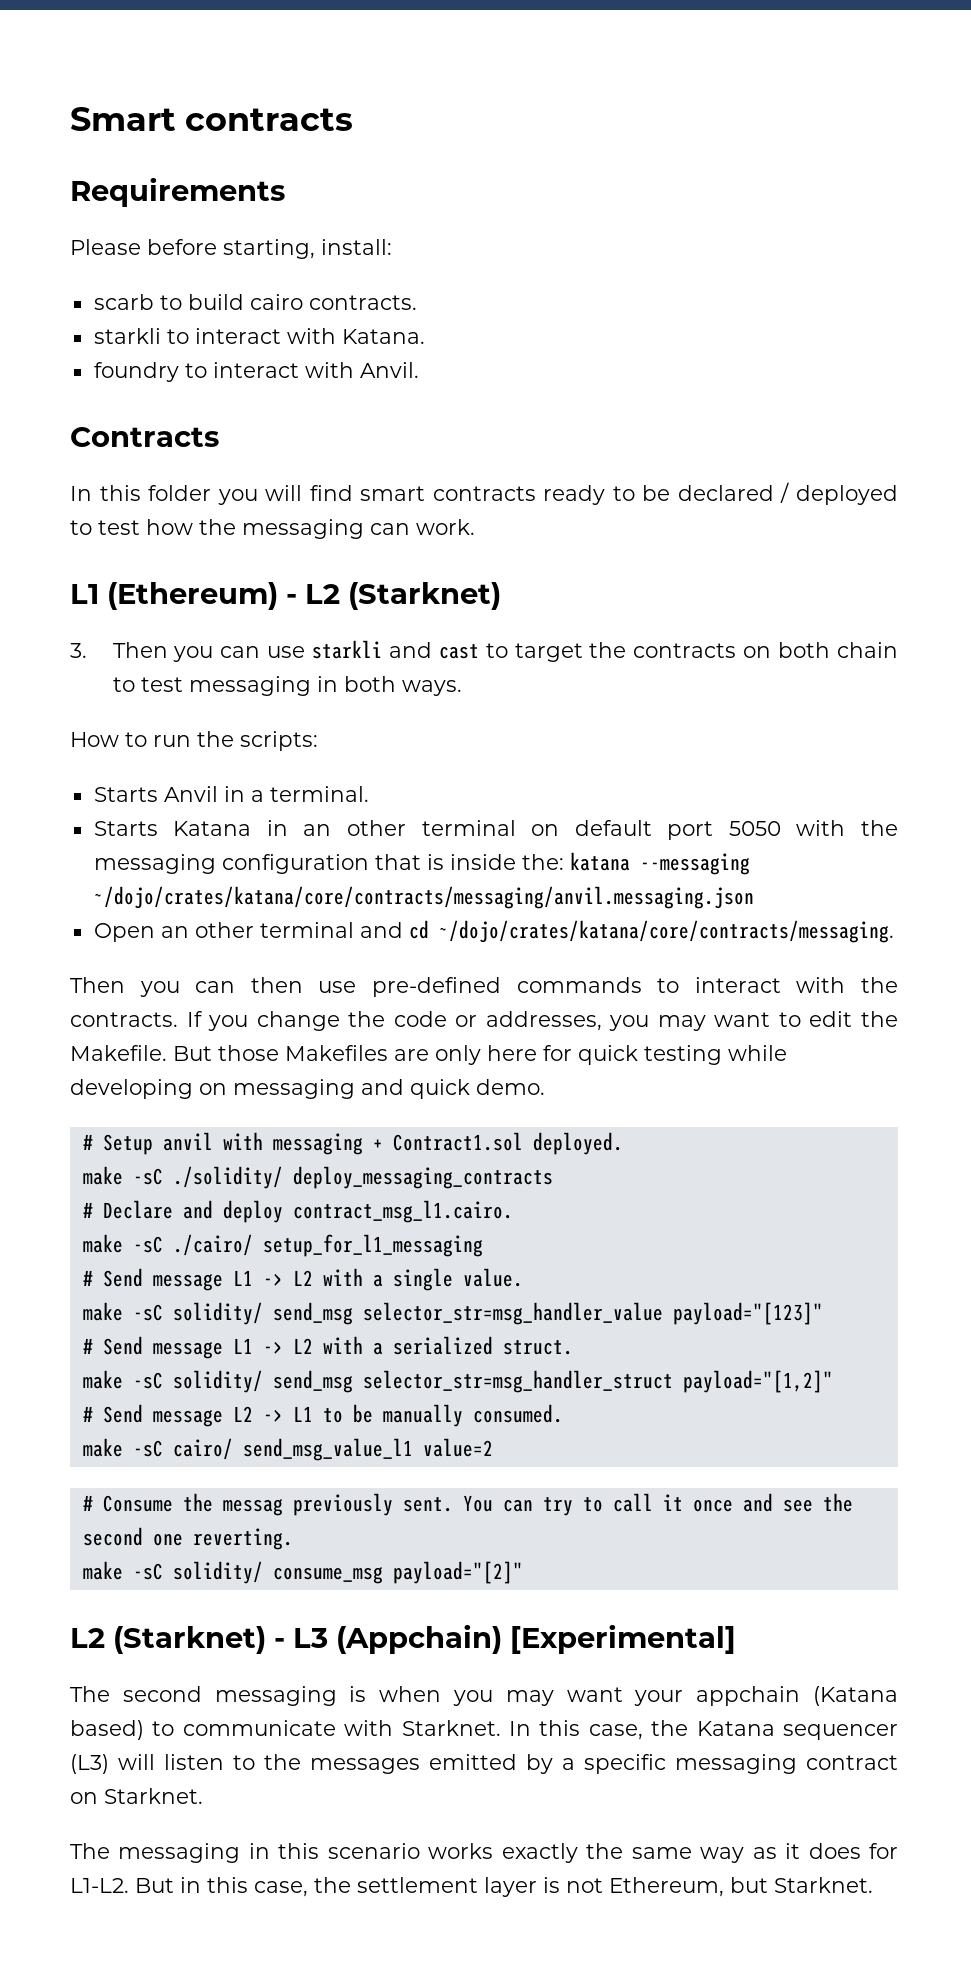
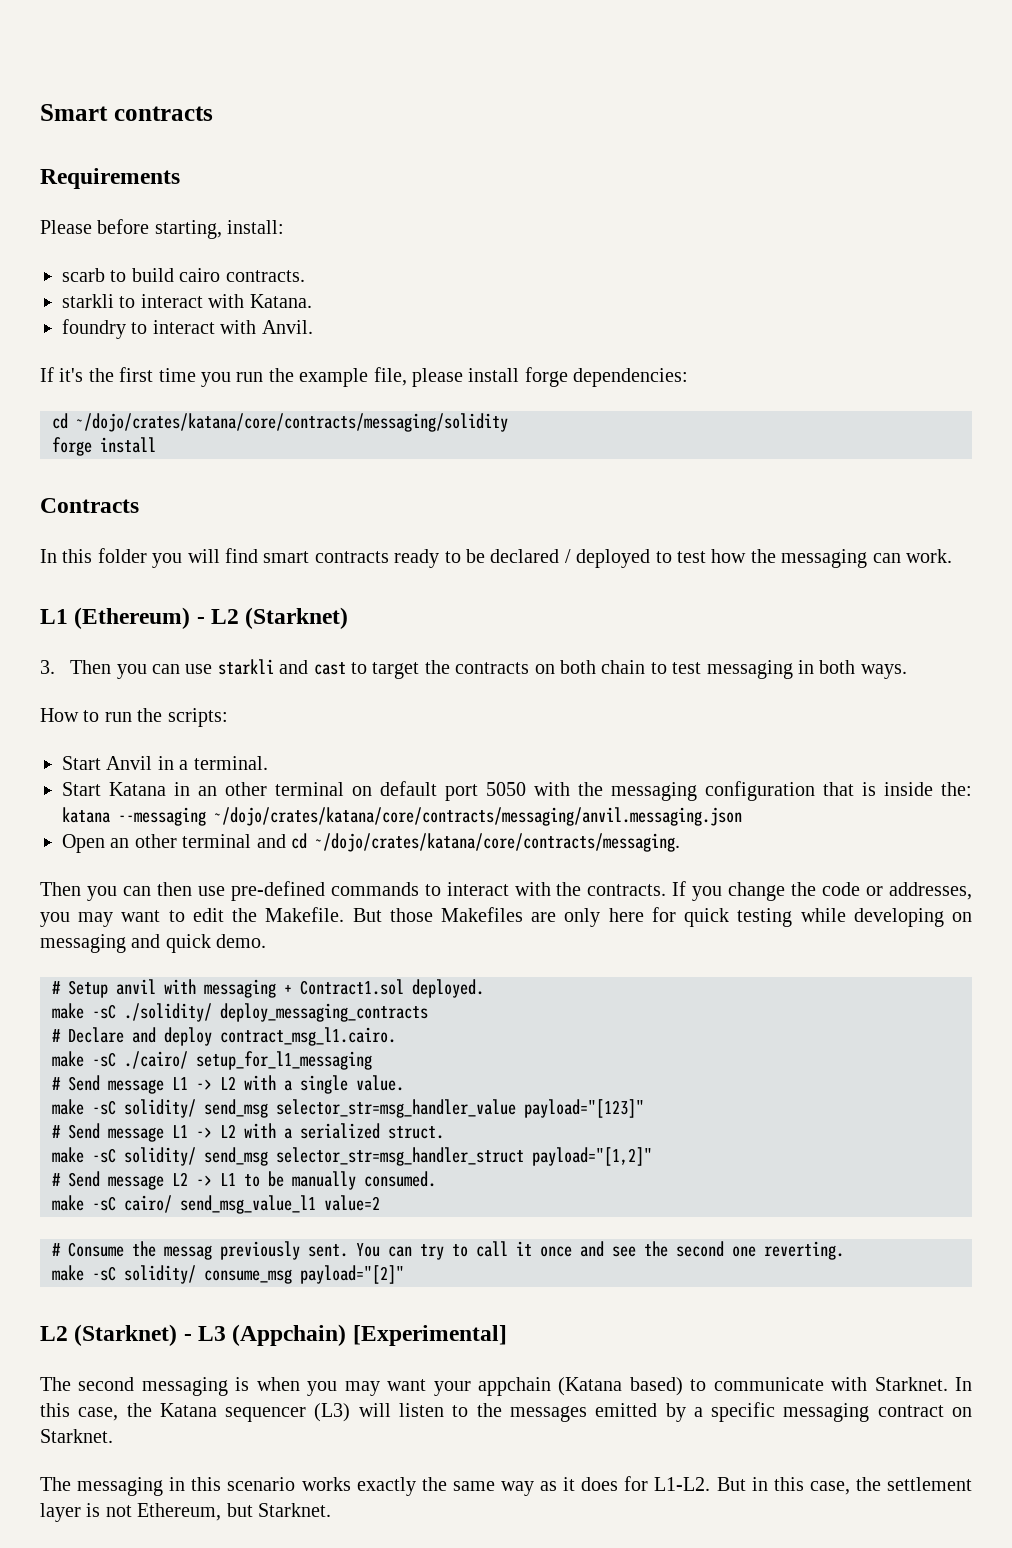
(419, 370) none -> [40,367,689,387] [52,413,508,432] [52,437,156,456] // If it's the first time you run the example file, please install forge dependencies: // cd ~/dojo/crates/katana/core/contracts/messaging/solidity // forge install
[93,787,158,802] Starts -> [62,756,101,770] Start
[93,821,158,836] Starts -> [62,782,101,796] Start

